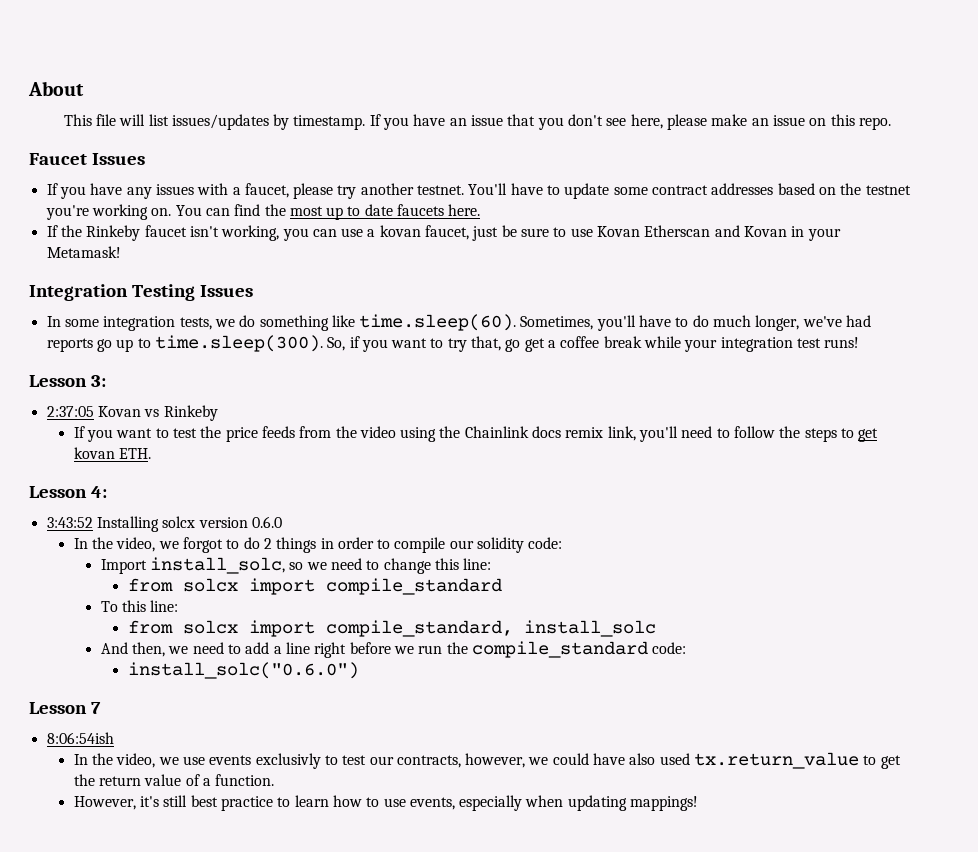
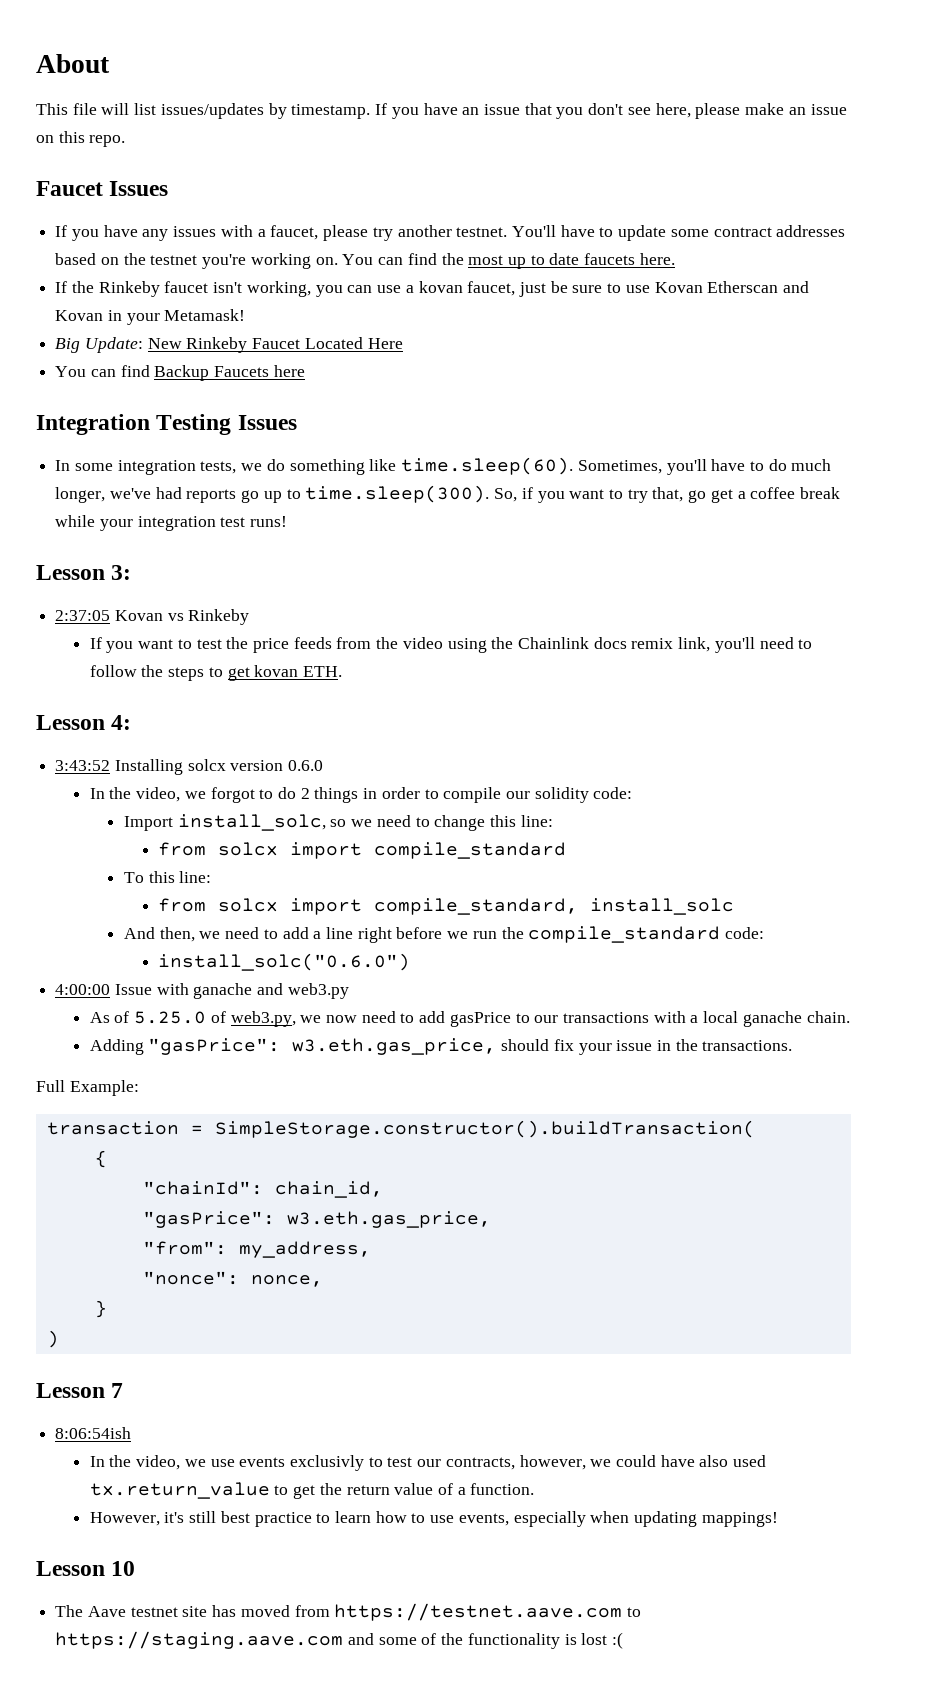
(121, 252) none -> [55,337,403,353] [55,365,305,381] // Big Update: New Rinkeby Faucet Located Here // You can find Backup Faucets here
(359, 670) none -> [55,983,349,999] [89,1011,850,1027] [89,1038,793,1055] [36,1080,139,1096] [46,1120,755,1138] [94,1150,107,1168] [142,1181,383,1198] [142,1211,491,1228] [142,1241,371,1258] [142,1271,323,1287] [94,1300,107,1318] [46,1330,59,1348] // 4:00:00 Issue with ganache and web3.py // As of 5.25.0 of web3.py, we now need to add gasPrice to our transactions with a local ganache chain. // Adding "gasPrice": w3.eth.gas_price, should fix your issue in the transactions. // Full Example: // transaction = SimpleStorage.constructor().buildTransaction( // { // "chainId": chain_id, // "gasPrice": w3.eth.gas_price, // "from": my_address, // "nonce": nonce, // } // )
(699, 803) none -> [36,1561,136,1576] [55,1603,642,1621] [55,1631,624,1649] // Lesson 10 // The Aave testnet site has moved from https://testnet.aave.com to https://staging.aave.com and some of the functionality is lost :(

